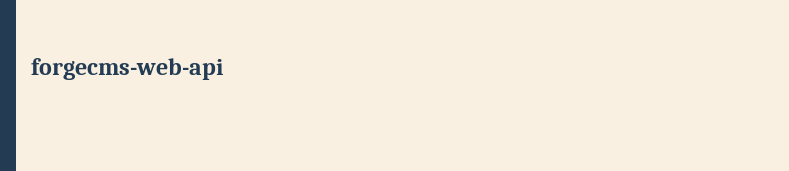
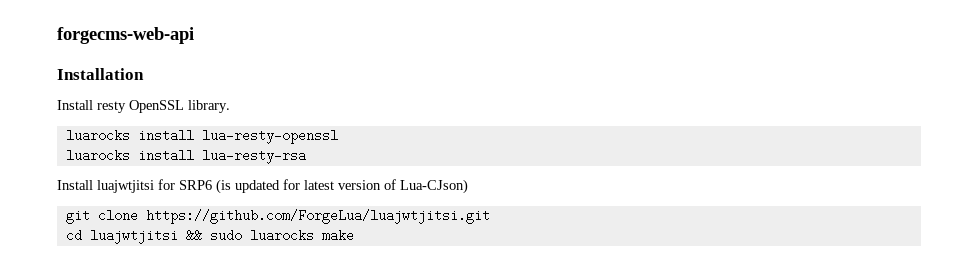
(224, 69) none -> [57,68,144,80] [57,100,230,113] [65,129,338,144] [65,149,306,164] [57,179,468,194] [65,209,490,224] [65,229,354,244] // Installation // Install resty OpenSSL library. // luarocks install lua-resty-openssl // luarocks install lua-resty-rsa // Install luajwtjitsi for SRP6 (is updated for latest version of Lua-CJson) // git clone https://github.com/ForgeLua/luajwtjitsi.git // cd luajwtjitsi && sudo luarocks make

